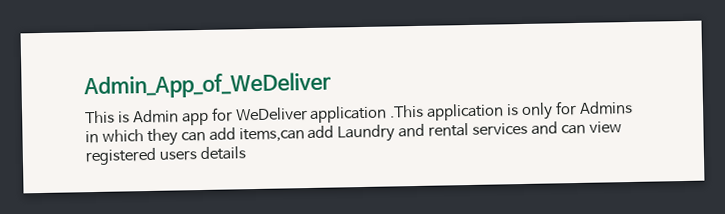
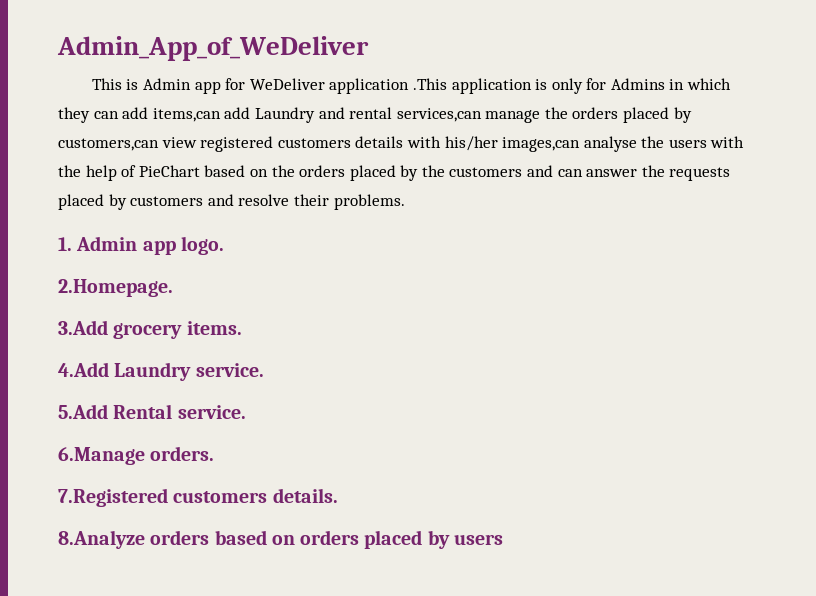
[472,121,622,136] [85,146,246,166] services and can view registered users details -> [396,107,692,123] [58,136,745,152] [58,165,731,181] [58,194,405,210] [58,236,224,255] [58,279,173,297] [58,320,242,339] [58,362,264,381] [58,404,246,419] [58,446,215,465] [58,488,338,507] [58,530,503,549] services,can manage the orders placed by customers,can view registered customers details with his/her images,can analyse the users with the help of PieChart based on the orders placed by the customers and can answer the requests placed by customers and resolve their problems. // 1. Admin app logo. // 2.Homepage. // 3.Add grocery items. // 4.Add Laundry service. // 5.Add Rental service. // 6.Manage orders. // 7.Registered customers details. // 8.Analyze orders based on orders placed by users

